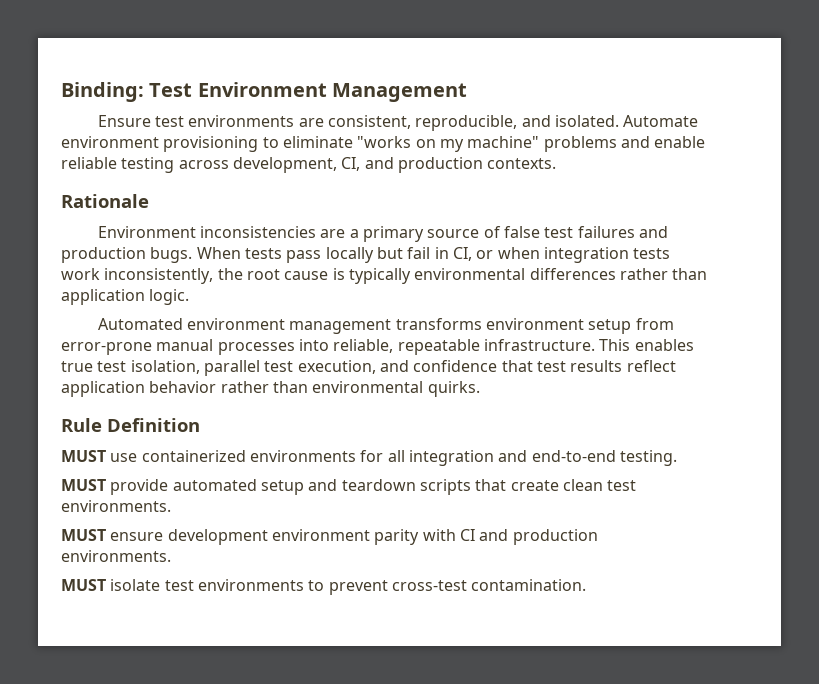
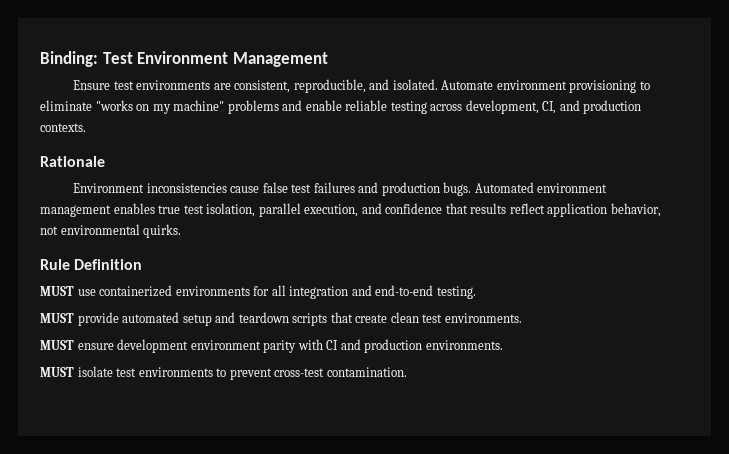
[320,226,501,242] are a primary source of -> [230,186,260,193] cause
[196,247,671,263] [61,268,708,284] [61,289,190,305] [97,318,674,334] [61,339,631,355] When tests pass locally but fail in CI, or when integration tests work inconsistently, the root cause is typically environmental differences rather than application logic. // Automated environment management transforms environment setup from error-prone manual processes into reliable, repeatable infrastructure. This -> [474,182,608,193] [40,205,111,217] Automated environment management
[264,361,294,372] test -> (301, 210) none
[536,361,566,372] test -> (468, 208) none
[149,381,308,393] behavior rather than -> [610,203,661,217] [40,226,58,235] behavior, not

